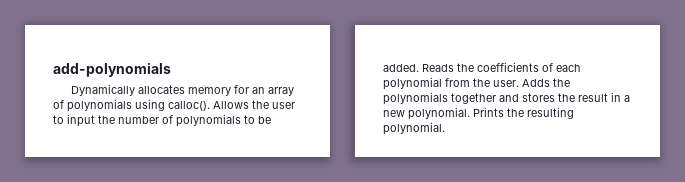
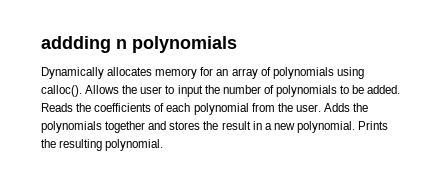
[53,62,171,77] add-polynomials -> [41,36,237,53] addding n polynomials

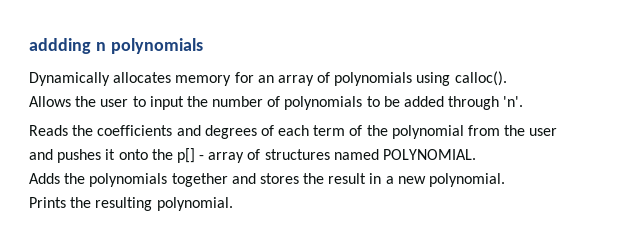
(82, 91) none -> (507, 78) //
[367,85,401,94] [41,103,321,115] added. Reads the coefficients of each polynomial from the user. -> [404,96,524,110] [29,125,558,139] [29,148,477,163] added through 'n'. // Reads the coefficients and degrees of each term of the polynomial from the user and pushes it onto the p[] - array of structures named POLYNOMIAL. //
(355, 127) none -> (506, 180) //

